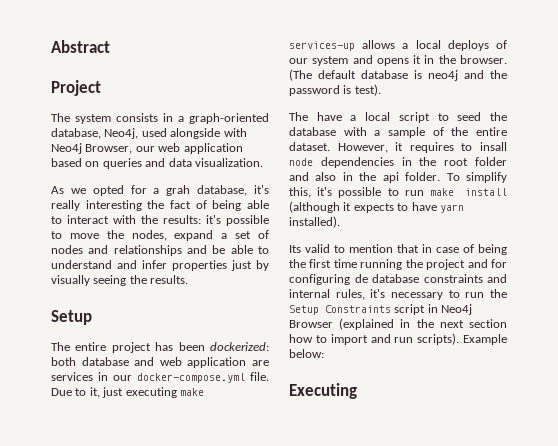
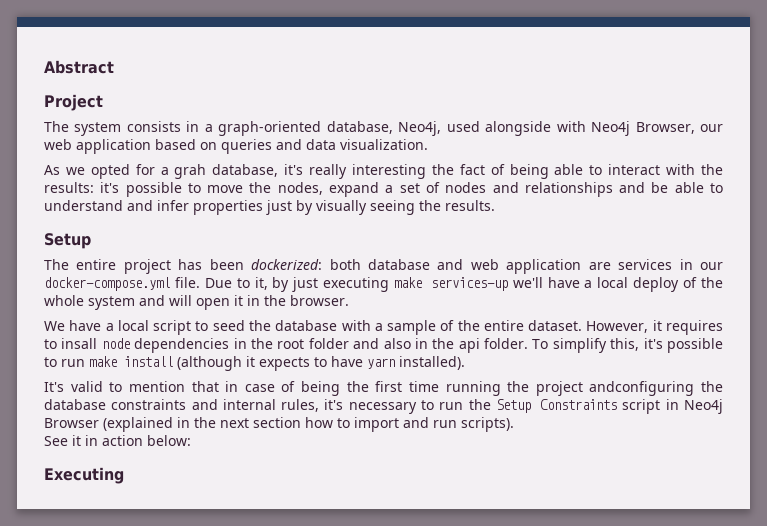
(100, 392) none -> [272,277,290,292] by
[362,40,507,51] [289,55,507,66] [289,69,507,81] [289,84,381,96] [289,112,308,121] allows a local deploys of our system and opens it in the browser. (The default database is neo4j and the password is test). // The -> [512,277,723,292] [44,295,349,310] [44,321,65,331] we'll have a local deploy of the whole system and will open it in the browser. // We
[289,245,301,253] Its -> [44,382,64,392] It's
[467,259,507,268] [289,274,368,285] and for configuring de -> [589,381,723,396] andconfiguring the
[463,334,507,345] Example -> [44,435,143,446] // See it in action

